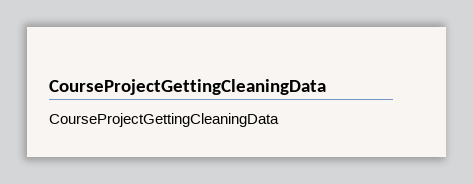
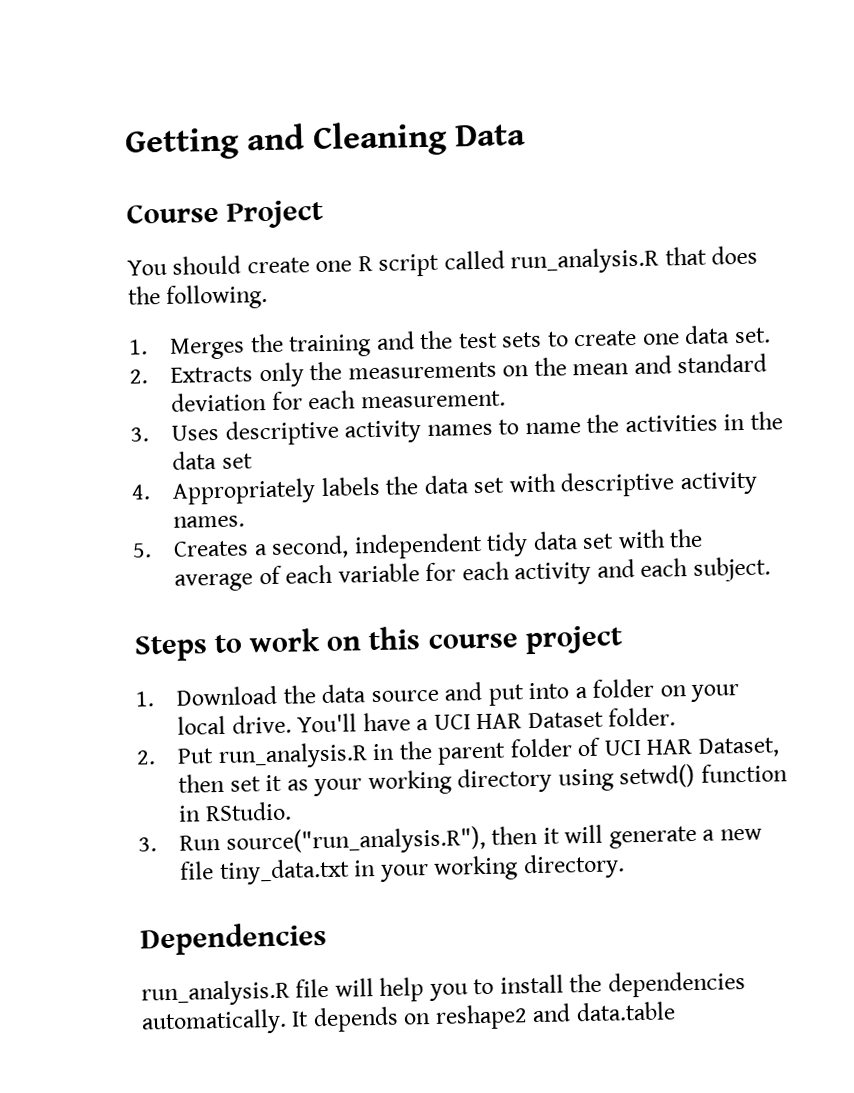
[49,79,326,95] [49,113,279,127] CourseProjectGettingCleaningData // CourseProjectGettingCleaningData -> [125,120,527,161] [126,199,325,229] [127,245,759,277] [128,283,269,310] [129,325,771,360] [129,353,768,388] [171,390,506,412] [130,411,783,446] [172,450,253,470] [131,471,758,505] [173,515,246,528] [132,528,704,560] [174,556,771,592] [134,625,624,662] [135,678,740,707] [177,707,677,735] [136,737,780,770] [178,763,788,797] [178,801,292,822] [138,824,762,856] [179,853,625,886] [140,921,327,956] [141,971,746,1007] [141,1001,676,1036] Getting and Cleaning Data // Course Project // You should create one R script called run_analysis.R that does the following. // 1. Merges the training and the test sets to create one data set. // 2. Extracts only the measurements on the mean and standard deviation for each measurement. // 3. Uses descriptive activity names to name the activities in the data set // 4. Appropriately labels the data set with descriptive activity names. // 5. Creates a second, independent tidy data set with the average of each variable for each activity and each subject. // Steps to work on this course project // 1. Download the data source and put into a folder on your local drive. You'll have a UCI HAR Dataset folder. // 2. Put run_analysis.R in the parent folder of UCI HAR Dataset, then set it as your working directory using setwd() function in RStudio. // 3. Run source("run_analysis.R"), then it will generate a new file tiny_data.txt in your working directory. // Dependencies // run_analysis.R file will help you to install the dependencies automatically. It depends on reshape2 and data.table

